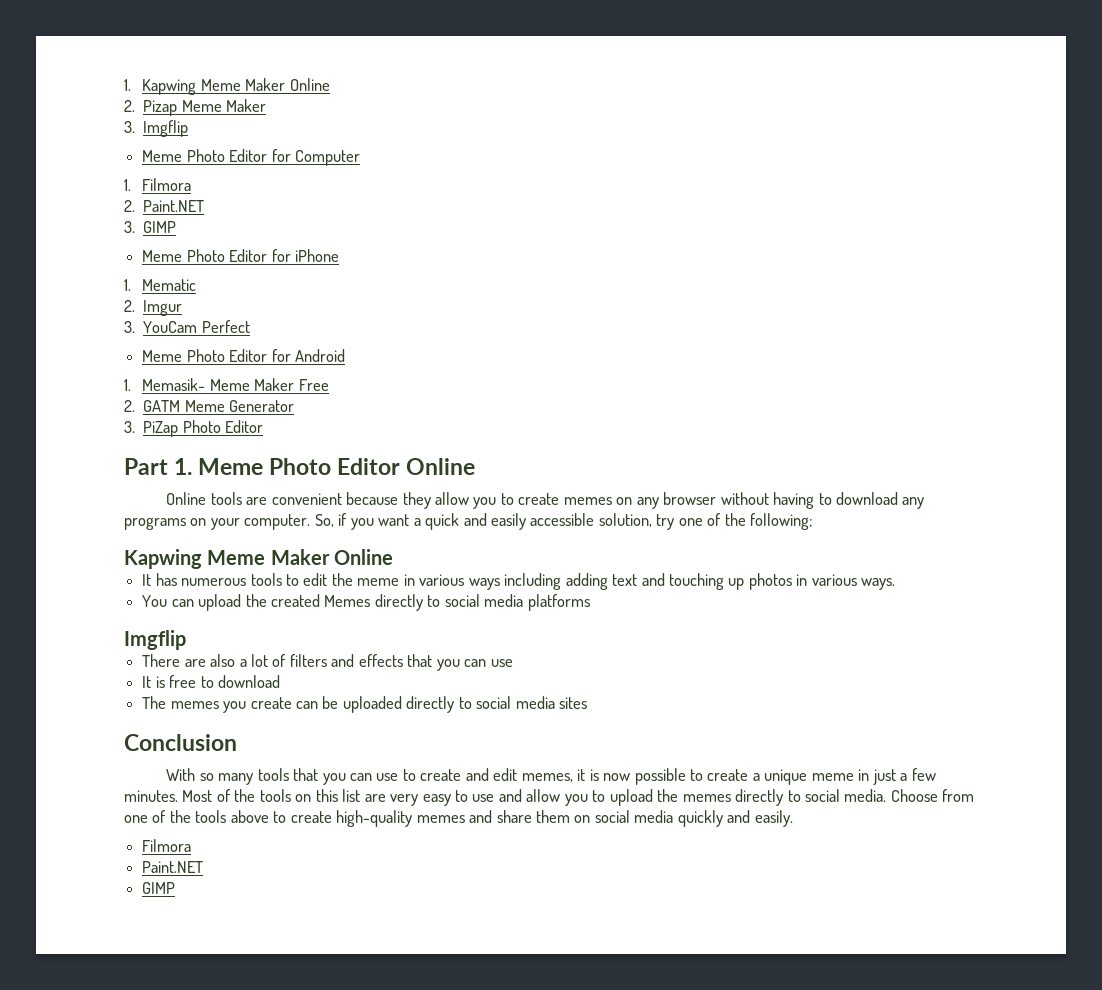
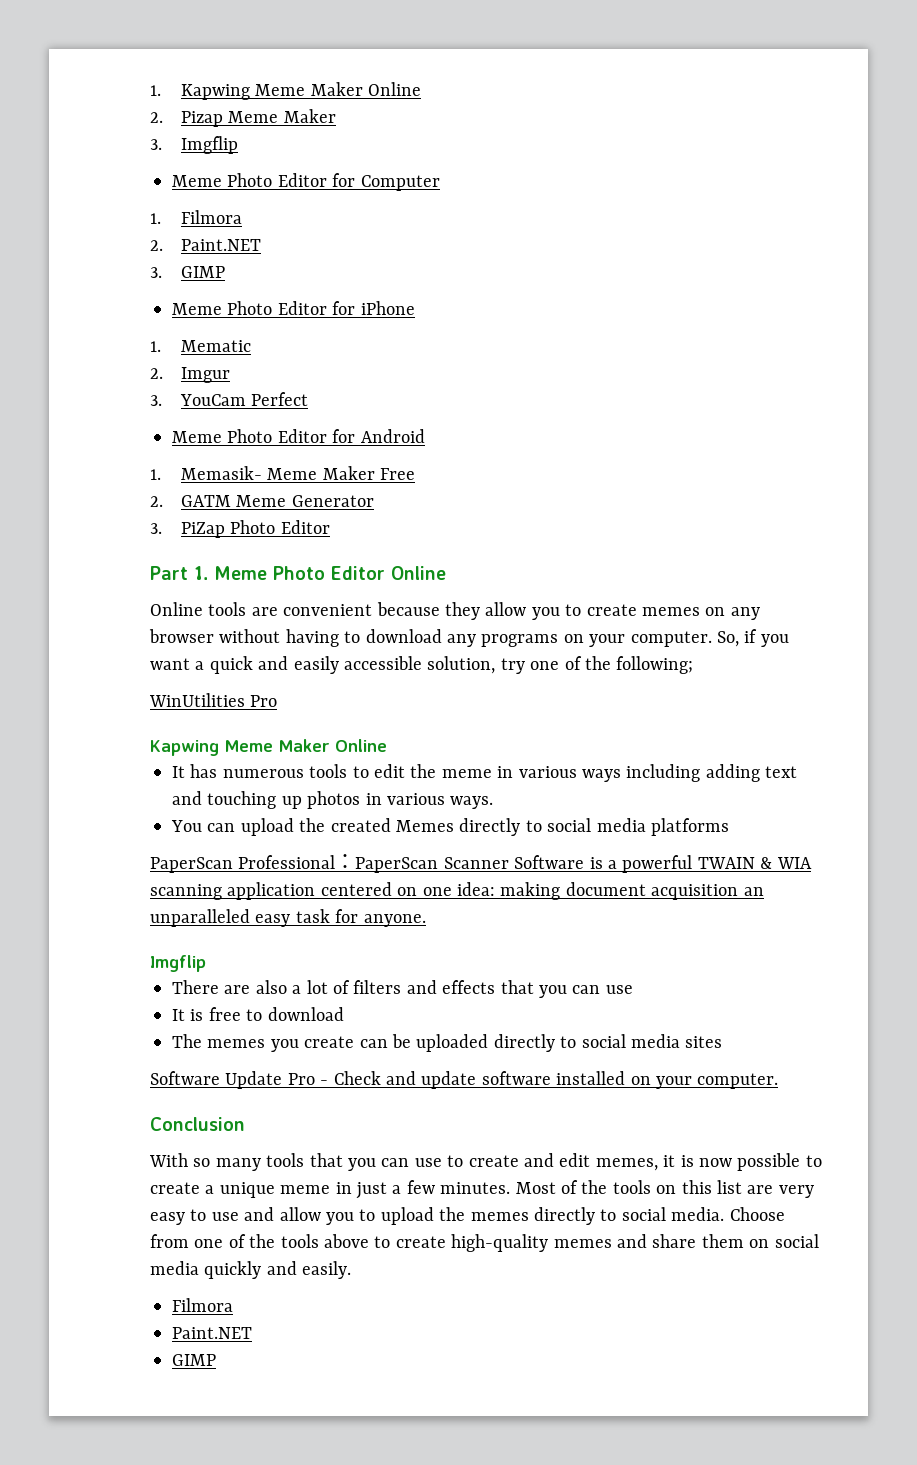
(814, 521) none -> [149,693,278,707] // WinUtilities Pro
(590, 602) none -> [150,854,812,873] [150,882,764,900] [150,909,426,927] // PaperScan Professional：PaperScan Scanner Software is a powerful TWAIN & WIA scanning application centered on one idea: making document acquisition an unparalleled easy task for anyone.
(588, 703) none -> [150,1071,779,1089] // Software Update Pro - Check and update software installed on your computer.

